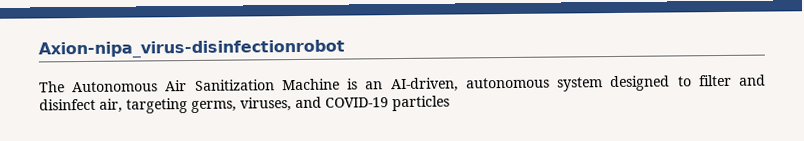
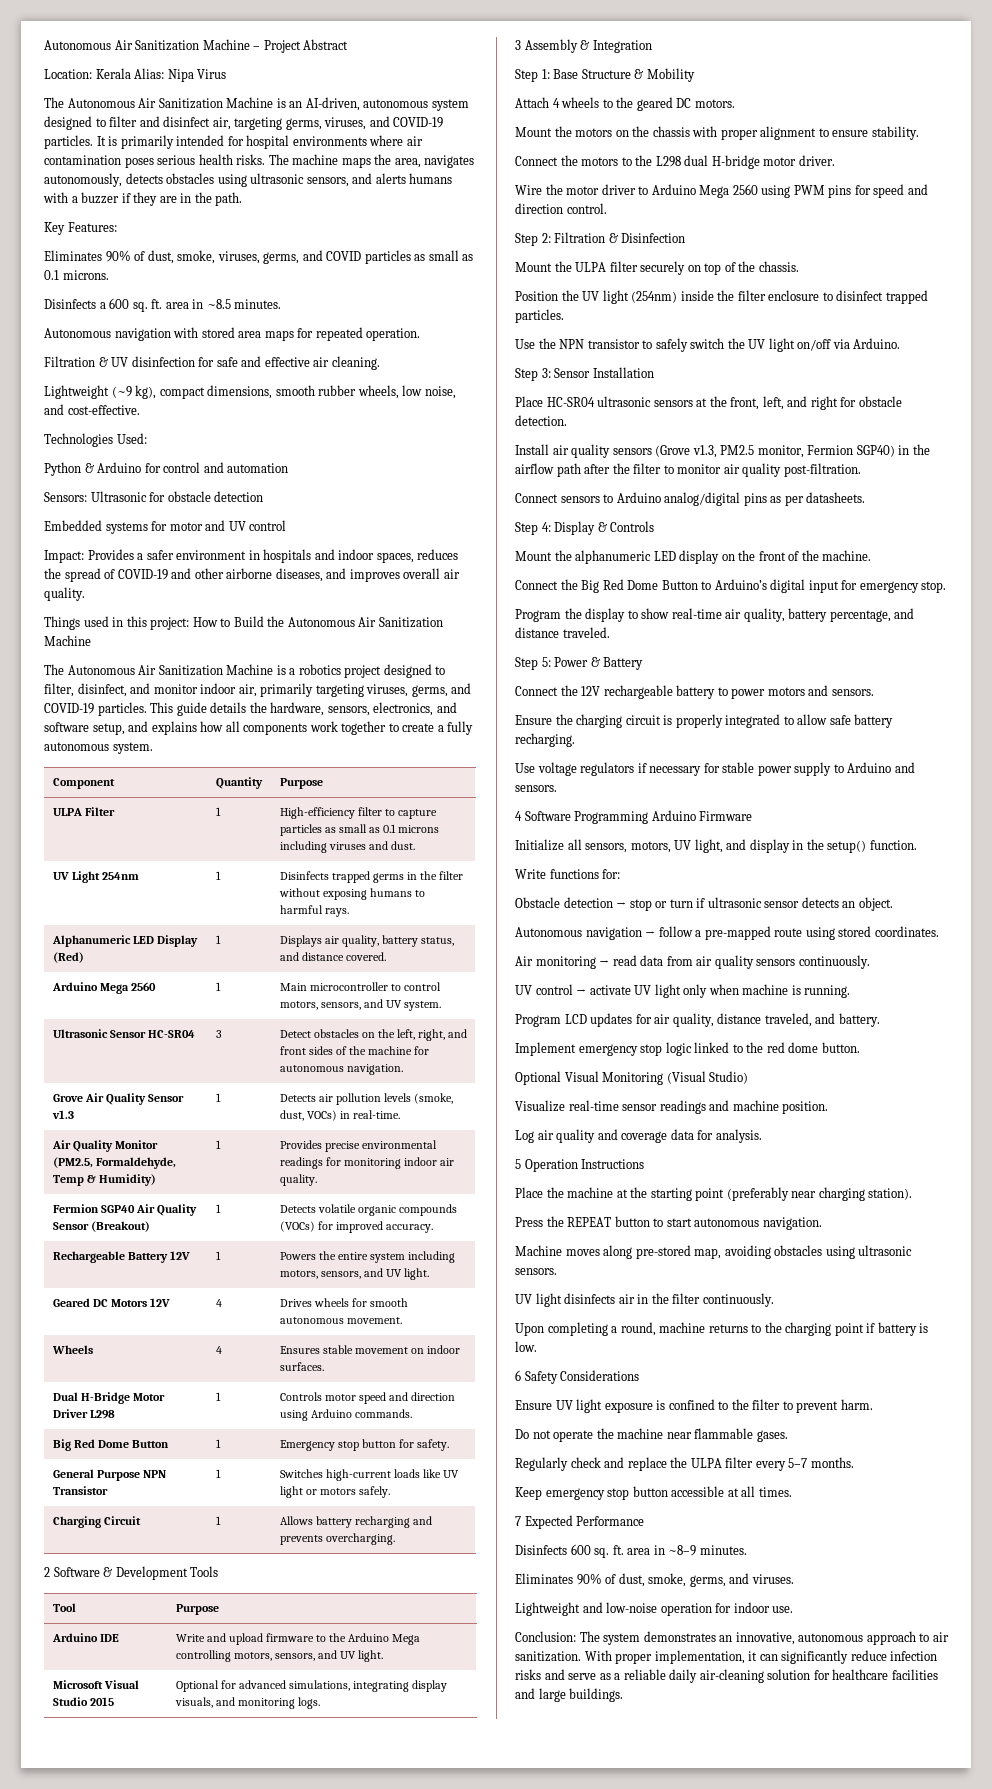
[38,39,345,59] Axion-nipa_virus-disinfectionrobot -> [44,39,349,53] [44,68,227,82] Autonomous Air Sanitization Machine – Project Abstract // Location: Kerala Alias: Nipa Virus
[392,95,450,112] particles -> [44,135,423,149] [44,154,475,168] [44,173,453,187] [43,192,243,206] [44,222,117,235] [44,250,474,264] [44,270,109,280] [44,298,282,312] [44,327,421,341] [44,356,380,370] [44,385,456,399] [44,404,140,415] [44,433,147,447] [44,462,289,476] [44,491,264,502] [44,520,287,534] [44,549,459,563] [44,568,460,582] [44,587,85,601] [44,616,443,630] [44,635,91,646] [44,664,446,678] [44,683,472,697] [44,702,457,716] [44,721,474,735] [44,742,153,754] [52,778,115,789] [215,777,263,789] [279,778,323,789] [52,807,115,816] [215,807,221,816] [279,807,437,819] [279,824,440,836] [279,841,415,853] [52,871,139,883] [215,871,221,880] [279,871,464,883] [278,888,425,900] [279,905,349,917] [51,935,198,947] [52,952,84,963] [215,935,221,944] [279,935,454,947] [279,952,386,961] [51,982,156,994] [215,982,221,991] [279,982,441,991] [279,999,441,1011] [52,1029,195,1038] [215,1030,222,1038] [279,1029,468,1041] [279,1046,430,1055] [279,1064,403,1075] [52,1093,184,1105] [51,1110,74,1119] [215,1093,221,1102] [279,1093,453,1105] [279,1110,400,1121] [51,1140,158,1152] [52,1157,176,1169] [52,1174,156,1186] [215,1140,221,1149] [279,1140,437,1152] [279,1157,454,1169] [279,1174,317,1186] [52,1204,197,1216] [52,1221,150,1232] [215,1204,221,1213] [279,1204,457,1216] [279,1221,433,1233] [52,1251,190,1263] [215,1251,221,1260] [279,1251,455,1263] [279,1268,429,1280] [52,1298,170,1307] [215,1299,222,1307] [279,1298,408,1307] [279,1317,402,1324] [51,1345,93,1354] [215,1346,222,1354] [279,1345,460,1354] [279,1362,324,1371] [52,1392,165,1404] [52,1409,115,1419] [215,1392,221,1401] [279,1392,455,1404] [279,1409,412,1421] [52,1439,169,1451] [215,1439,221,1448] [279,1439,449,1451] [52,1469,166,1481] [52,1486,108,1495] [215,1469,221,1478] [279,1469,459,1481] [279,1486,390,1498] [52,1516,141,1528] [215,1516,221,1525] [279,1516,432,1528] [279,1533,395,1545] [44,1566,219,1580] [52,1603,76,1612] [175,1604,219,1615] [51,1633,119,1642] [175,1633,421,1645] [175,1650,384,1662] [52,1680,139,1689] [52,1697,114,1706] [175,1680,448,1692] [174,1697,320,1709] [515,39,652,53] [515,68,695,82] [515,97,735,111] [515,126,919,140] [515,155,835,169] [515,184,928,198] [515,203,607,214] [515,232,686,246] [515,261,799,275] [515,290,928,304] [515,309,564,323] [515,338,901,352] [515,367,654,381] [515,396,902,410] [515,415,567,426] [515,444,930,458] [515,463,861,477] [515,492,866,506] [515,521,655,535] [515,550,872,564] [515,579,947,593] [515,608,915,622] [515,627,610,638] [515,657,644,670] [515,685,874,699] [515,714,894,728] [515,733,575,747] [515,762,915,776] [515,785,557,792] [515,810,753,824] [515,839,917,853] [515,869,621,879] [515,897,893,911] [515,926,939,940] [515,955,870,969] [515,984,851,998] [515,1013,880,1027] [515,1042,860,1056] [515,1071,749,1085] [515,1100,829,1114] [515,1129,762,1143] [515,1159,645,1172] [515,1187,913,1201] [515,1216,822,1230] [515,1245,913,1259] [515,1268,557,1275] [515,1293,774,1307] [515,1322,929,1336] [515,1341,537,1352] [515,1370,640,1384] [515,1399,873,1413] [515,1428,788,1442] [515,1457,854,1471] [515,1486,792,1500] [515,1515,645,1529] [515,1544,747,1558] [515,1573,794,1587] [515,1602,794,1616] [515,1631,949,1645] [515,1650,938,1664] [515,1669,938,1683] [515,1688,624,1702] particles. It is primarily intended for hospital environments where air contamination poses serious health risks. The machine maps the area, navigates autonomously, detects obstacles using ultrasonic sensors, and alerts humans with a buzzer if they are in the path. // Key Features: // Eliminates 90% of dust, smoke, viruses, germs, and COVID particles as small as 0.1 microns. // Disinfects a 600 sq. ft. area in ~8.5 minutes. // Autonomous navigation with stored area maps for repeated operation. // Filtration & UV disinfection for safe and effective air cleaning. // Lightweight (~9 kg), compact dimensions, smooth rubber wheels, low noise, and cost-effective. // Technologies Used: // Python & Arduino for control and automation // Sensors: Ultrasonic for obstacle detection // Embedded systems for motor and UV control // Impact: Provides a safer environment in hospitals and indoor spaces, reduces the spread of COVID-19 and other airborne diseases, and improves overall air quality. // Things used in this project: How to Build the Autonomous Air Sanitization Machine // The Autonomous Air Sanitization Machine is a robotics project designed to filter, disinfect, and monitor indoor air, primarily targeting viruses, germs, and COVID-19 particles. This guide details the hardware, sensors, electronics, and software setup, and explains how all components work together to create a fully autonomous system. // Component | Quantity | Purpose // ULPA Filter | 1 | High-efficiency filter to capture particles as small as 0.1 microns including viruses and dust. // UV Light 254nm | 1 | Disinfects trapped germs in the filter without exposing humans to harmful rays. // Alphanumeric LED Display (Red) | 1 | Displays air quality, battery status, and distance covered. // Arduino Mega 2560 | 1 | Main microcontroller to control motors, sensors, and UV system. // Ultrasonic Sensor HC-SR04 | 3 | Detect obstacles on the left, right, and front sides of the machine for autonomous navigation. // Grove Air Quality Sensor v1.3 | 1 | Detects air pollution levels (smoke, dust, VOCs) in real-time. // Air Quality Monitor (PM2.5, Formaldehyde, Temp & Humidity) | 1 | Provides precise environmental readings for monitoring indoor air quality. // Fermion SGP40 Air Quality Sensor (Breakout) | 1 | Detects volatile organic compounds (VOCs) for improved accuracy. // Rechargeable Battery 12V | 1 | Powers the entire system including motors, sensors, and UV light. // Geared DC Motors 12V | 4 | Drives wheels for smooth autonomous movement. // Wheels | 4 | Ensures stable movement on indoor surfaces. // Dual H-Bridge Motor Driver L298 | 1 | Controls motor speed and direction using Arduino commands. // Big Red Dome Button | 1 | Emergency stop button for safety. // General Purpose NPN Transistor | 1 | Switches high-current loads like UV light or motors safely. // Charging Circuit | 1 | Allows battery recharging and prevents overcharging. // 2 Software & Development Tools // Tool | Purpose // Arduino IDE | Write and upload firmware to the Arduino Mega controlling motors, sensors, and UV light. // Microsoft Visual Studio 2015 | Optional for advanced simulations, integrating display visuals, and monitoring logs. // 3 Assembly & Integration // Step 1: Base Structure & Mobility // Attach 4 wheels to the geared DC motors. // Mount the motors on the chassis with proper alignment to ensure stability. // Connect the motors to the L298 dual H-bridge motor driver. // Wire the motor driver to Arduino Mega 2560 using PWM pins for speed and direction control. // Step 2: Filtration & Disinfection // Mount the ULPA filter securely on top of the chassis. // Position the UV light (254nm) inside the filter enclosure to disinfect trapped particles. // Use the NPN transistor to safely switch the UV light on/off via Arduino. // Step 3: Sensor Installation // Place HC-SR04 ultrasonic sensors at the front, left, and right for obstacle detection. // Install air quality sensors (Grove v1.3, PM2.5 monitor, Fermion SGP40) in the airflow path after the filter to monitor air quality post-filtration. // Connect sensors to Arduino analog/digital pins as per datasheets. // Step 4: Display & Controls // Mount the alphanumeric LED display on the front of the machine. // Connect the Big Red Dome Button to Arduino’s digital input for emergency stop. // Program the display to show real-time air quality, battery percentage, and distance traveled. // Step 5: Power & Battery // Connect the 12V rechargeable battery to power motors and sensors. // Ensure the charging circuit is properly integrated to allow safe battery recharging. // Use voltage regulators if necessary for stable power supply to Arduino and sensors. // 4 Software Programming Arduino Firmware // Initialize all sensors, motors, UV light, and display in the setup() function. // Write functions for: // Obstacle detection → stop or turn if ultrasonic sensor detects an object. // Autonomous navigation → follow a pre-mapped route using stored coordinates. // Air monitoring → read data from air quality sensors continuously. // UV control → activate UV light only when machine is running. // Program LCD updates for air quality, distance traveled, and battery. // Implement emergency stop logic linked to the red dome button. // Optional Visual Monitoring (Visual Studio) // Visualize real-time sensor readings and machine position. // Log air quality and coverage data for analysis. // 5 Operation Instructions // Place the machine at the starting point (preferably near charging station). // Press the REPEAT button to start autonomous navigation. // Machine moves along pre-stored map, avoiding obstacles using ultrasonic sensors. // UV light disinfects air in the filter continuously. // Upon completing a round, machine returns to the charging point if battery is low. // 6 Safety Considerations // Ensure UV light exposure is confined to the filter to prevent harm. // Do not operate the machine near flammable gases. // Regularly check and replace the ULPA filter every 5–7 months. // Keep emergency stop button accessible at all times. // 7 Expected Performance // Disinfects 600 sq. ft. area in ~8–9 minutes. // Eliminates 90% of dust, smoke, germs, and viruses. // Lightweight and low-noise operation for indoor use. // Conclusion: The system demonstrates an innovative, autonomous approach to air sanitization. With proper implementation, it can significantly reduce infection risks and serve as a reliable daily air-cleaning solution for healthcare facilities and large buildings.

